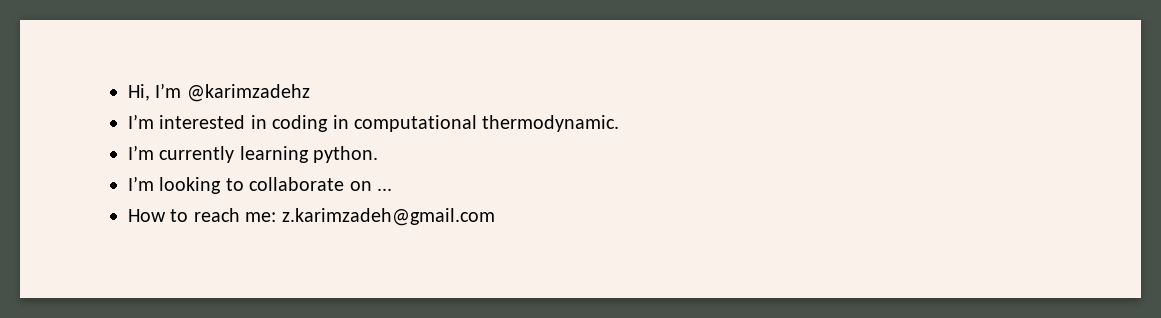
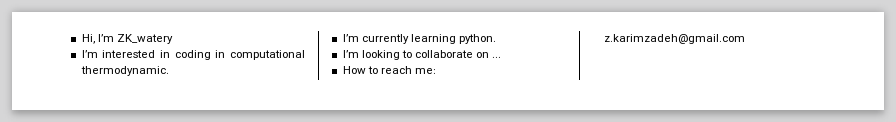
[186,84,310,102] @karimzadehz -> [116,34,173,44] ZK_watery

